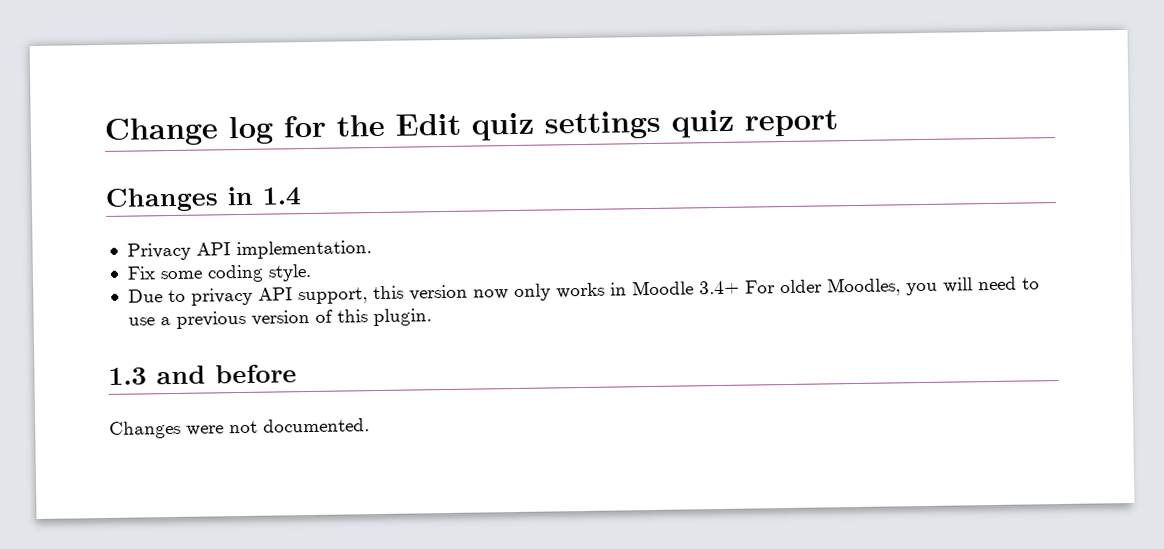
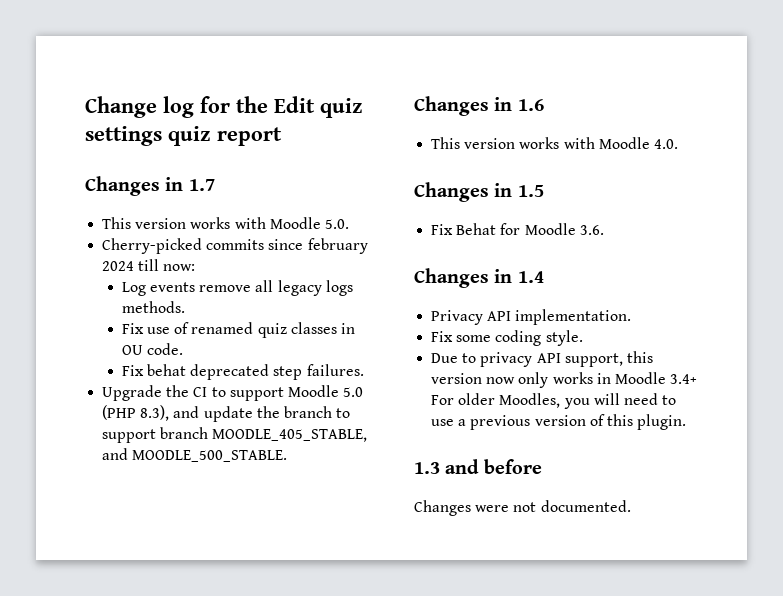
(838, 123) none -> [85,176,215,196] [102,217,349,229] [102,238,368,254] [102,259,196,271] [121,280,353,296] [121,301,185,313] [121,322,355,338] [121,343,184,355] [121,364,364,380] [102,385,364,401] [102,405,351,422] [102,427,368,443] [102,448,288,462] [414,96,544,116] [431,137,678,149] [414,182,544,202] [431,223,604,235] // Changes in 1.7 // This version works with Moodle 5.0. // Cherry-picked commits since february 2024 till now: // Log events remove all legacy logs methods. // Fix use of renamed quiz classes in OU code. // Fix behat deprecated step failures. // Upgrade the CI to support Moodle 5.0 (PHP 8.3), and update the branch to support branch MOODLE_405_STABLE, and MOODLE_500_STABLE. // Changes in 1.6 // This version works with Moodle 4.0. // Changes in 1.5 // Fix Behat for Moodle 3.6.

